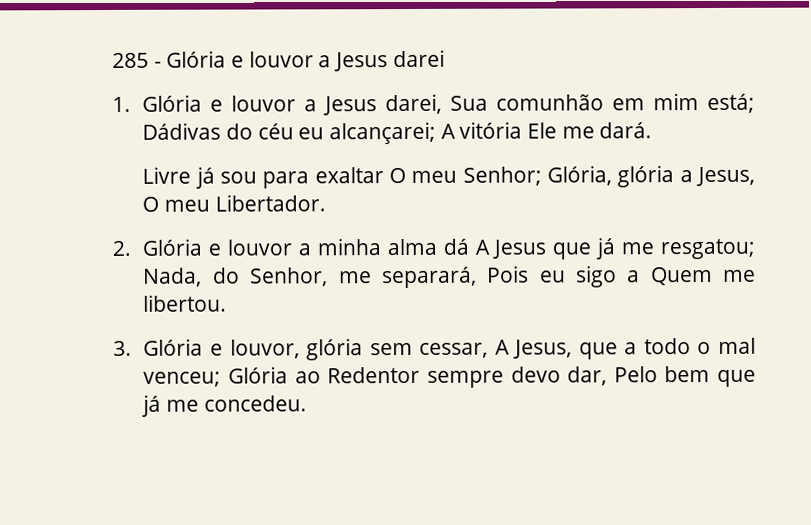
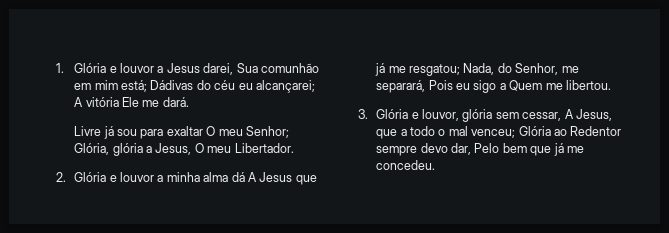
[112,49,445,72] 285 - Glória e louvor a Jesus darei // -> (56, 68) none

